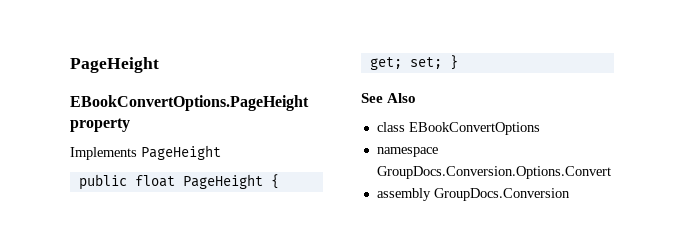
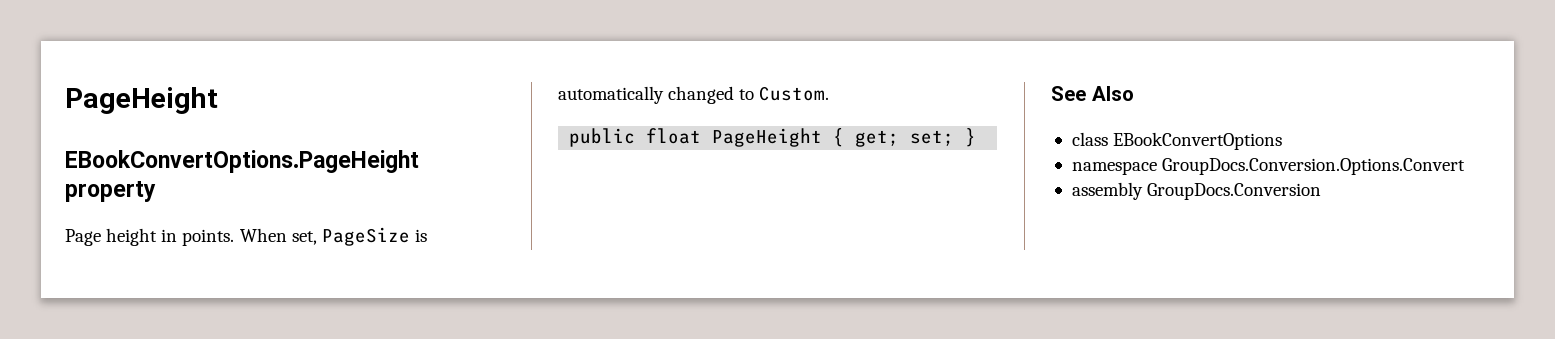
[70,145,221,160] Implements PageHeight -> [65,227,427,246] [558,86,830,104] Page height in points. When set, PageSize is automatically changed to Custom.

